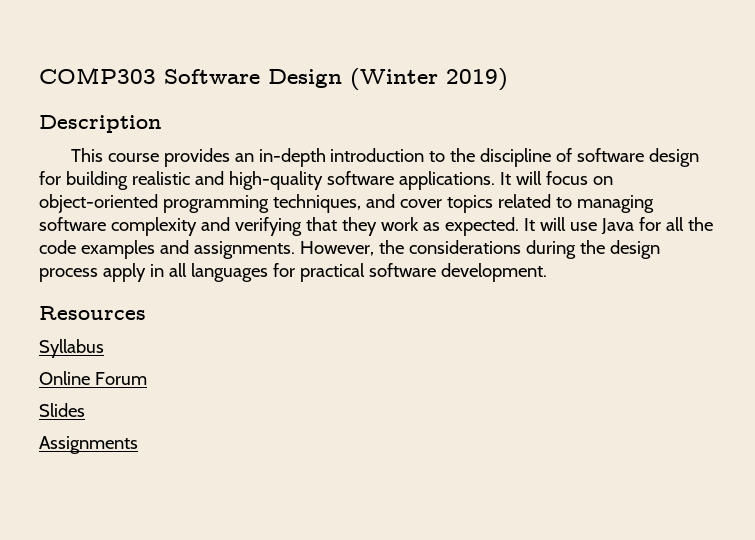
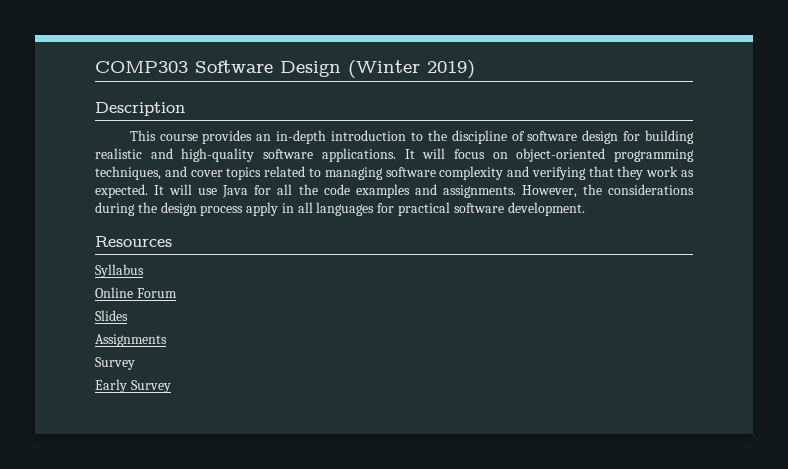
(138, 445) none -> [95,357,135,370] [95,379,171,393] // Survey // Early Survey

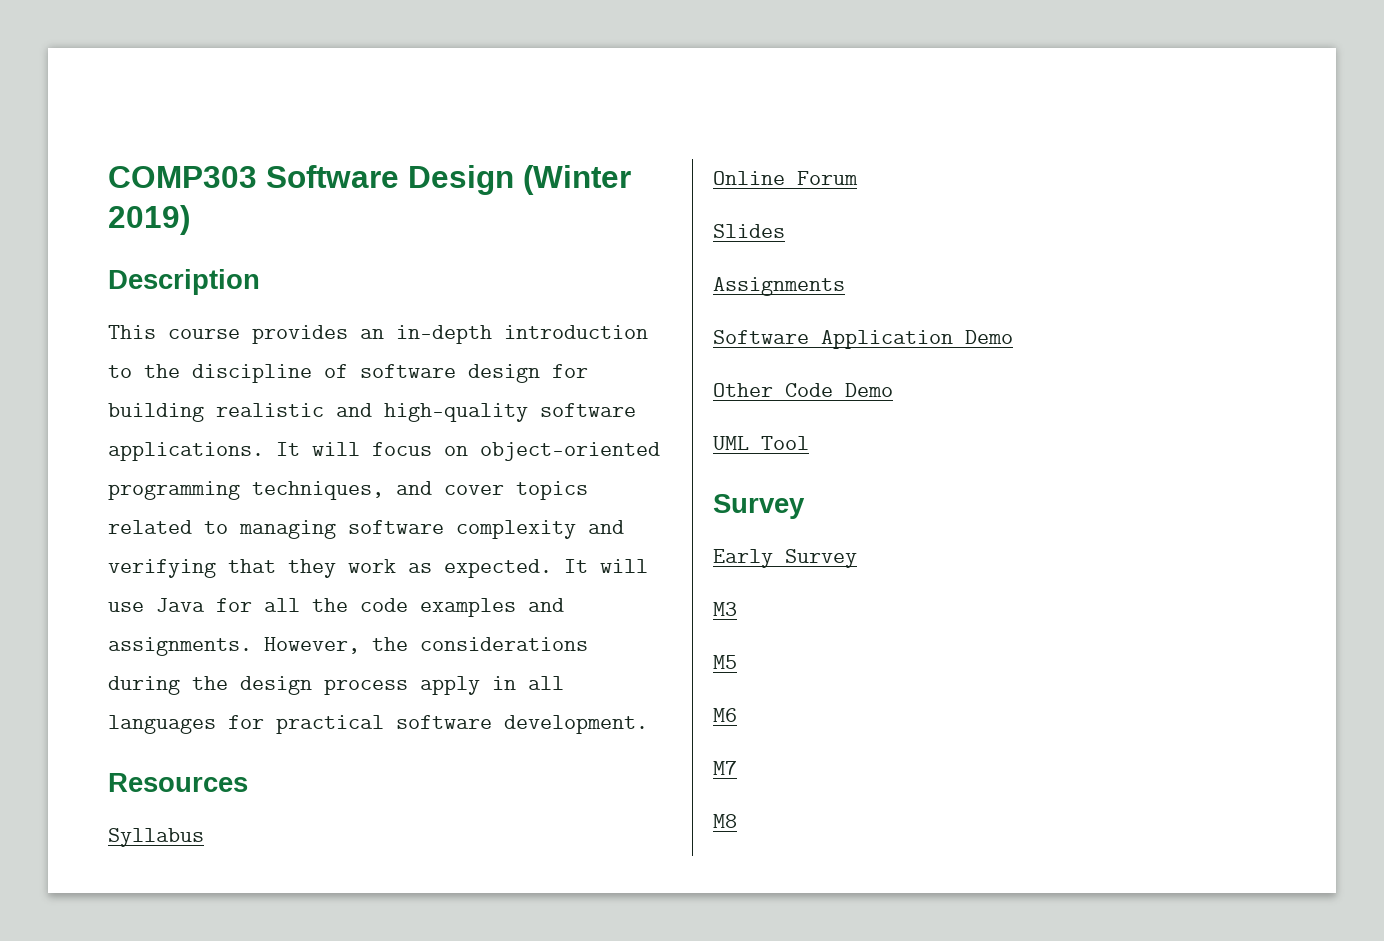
[95,357,135,370] [95,379,171,393] Survey // Early Survey -> [713,330,1013,349] [713,383,893,397] [713,436,809,450] [713,494,805,519] [713,549,857,568] [713,602,737,616] [713,655,737,669] [713,708,737,722] [713,761,737,775] [713,814,737,828] Software Application Demo // Other Code Demo // UML Tool // Survey // Early Survey // M3 // M5 // M6 // M7 // M8

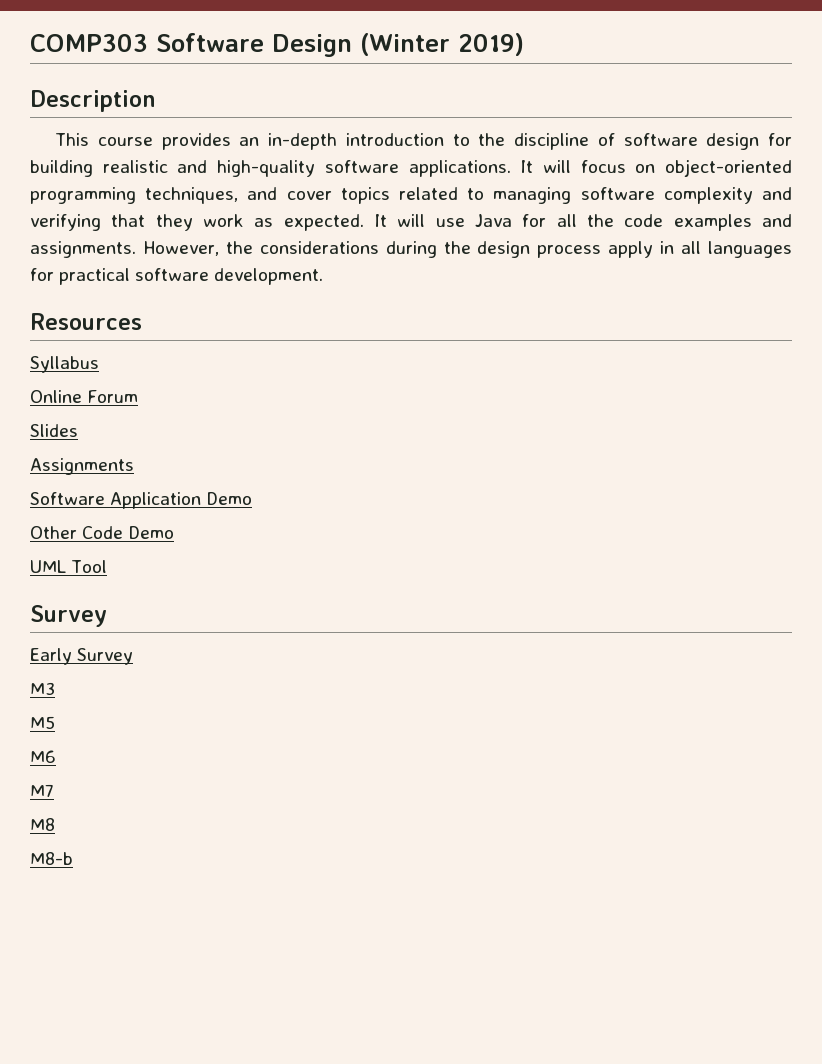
(737, 821) none -> [30,852,73,865] // M8-b

